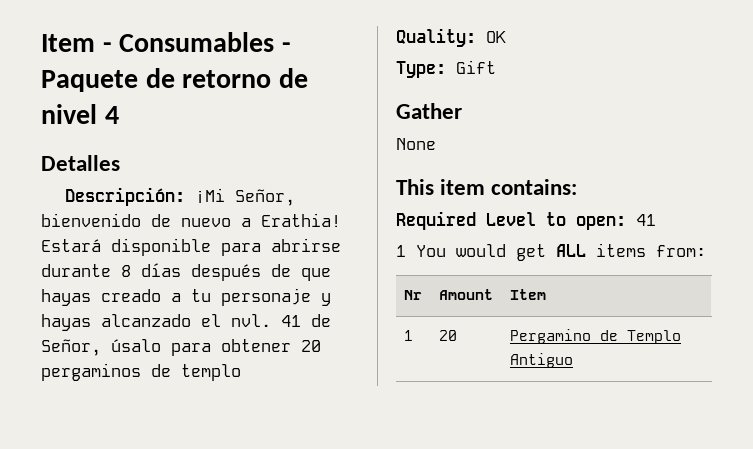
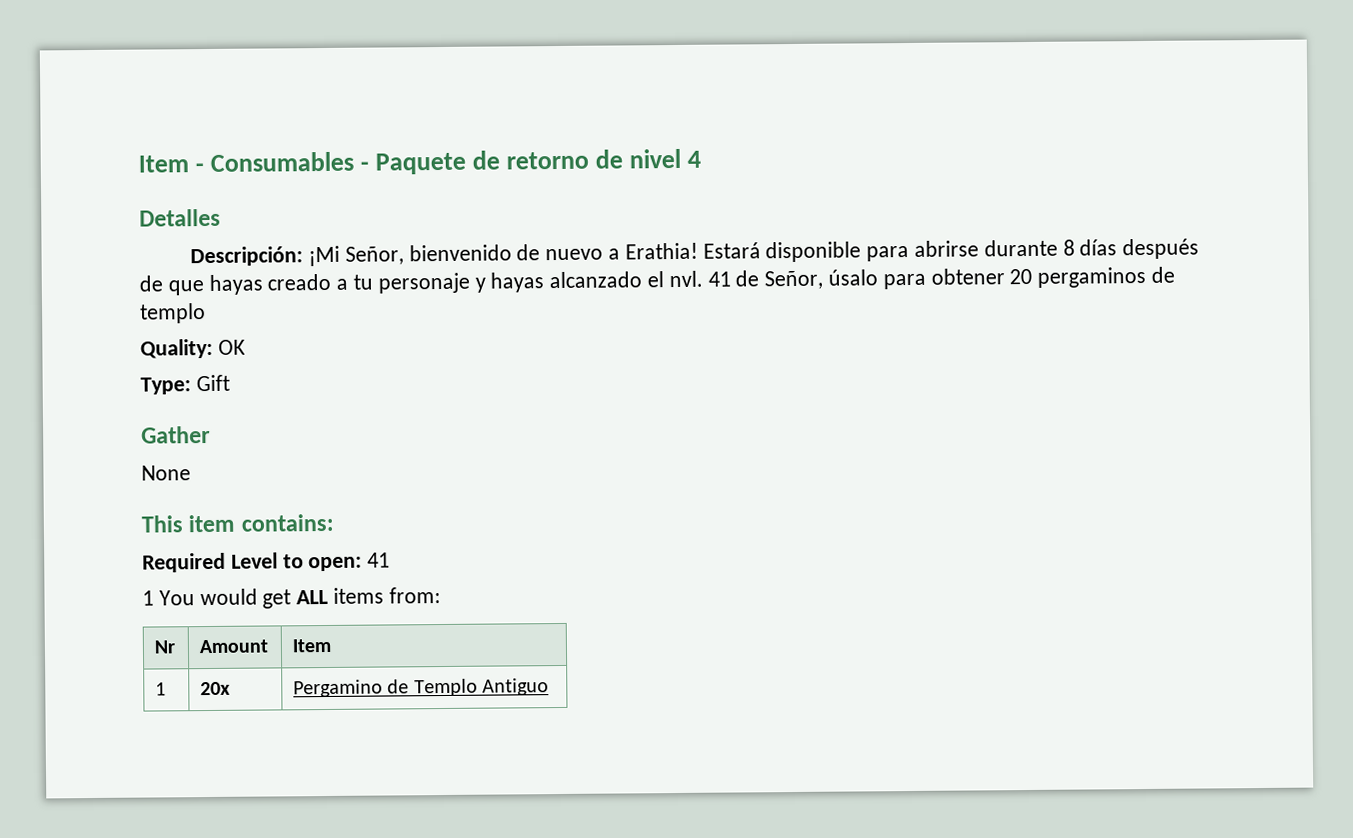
[439,330,458,341] 20 -> [200,681,232,696] 20x

